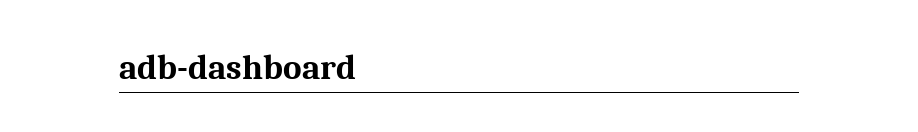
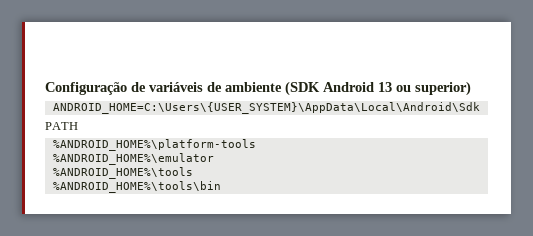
[119,54,356,79] adb-dashboard -> [45,81,471,96] [52,102,480,114] [45,122,78,130] [52,139,256,151] [52,153,214,165] [52,167,193,179] [52,181,221,193] Configuração de variáveis de ambiente (SDK Android 13 ou superior) // ANDROID_HOME=C:\Users\{USER_SYSTEM}\AppData\Local\Android\Sdk // PATH // %ANDROID_HOME%\platform-tools // %ANDROID_HOME%\emulator // %ANDROID_HOME%\tools // %ANDROID_HOME%\tools\bin

